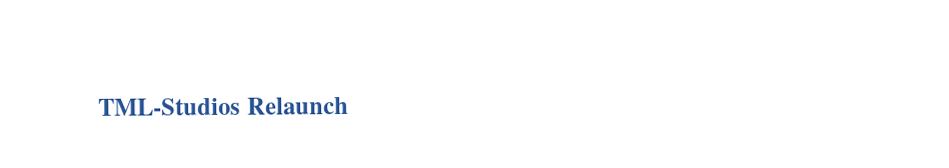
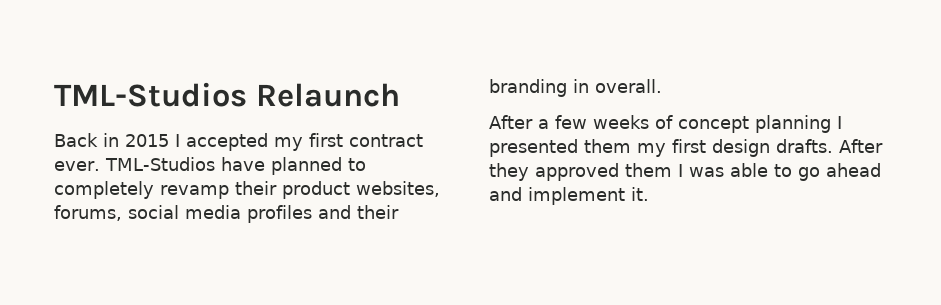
(349, 105) none -> [54,133,423,151] [54,157,366,175] [54,181,440,199] [54,205,399,223] [489,79,662,97] [489,115,842,133] [489,139,883,157] [489,163,881,181] [489,187,649,205] // Back in 2015 I accepted my first contract ever. TML-Studios have planned to completely revamp their product websites, forums, social media profiles and their branding in overall. // After a few weeks of concept planning I presented them my first design drafts. After they approved them I was able to go ahead and implement it.

